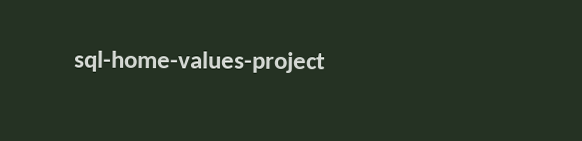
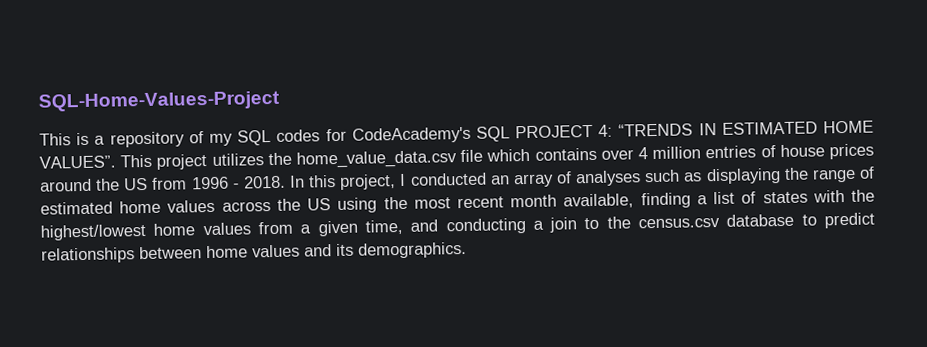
[73,50,326,74] sql-home-values-project -> [38,90,280,112] [39,120,874,148] [39,143,875,170] [40,166,875,192] [40,189,875,215] [40,212,875,241] [41,241,467,264] SQL-Home-Values-Project // This is a repository of my SQL codes for CodeAcademy's SQL PROJECT 4: “TRENDS IN ESTIMATED HOME VALUES”. This project utilizes the home_value_data.csv file which contains over 4 million entries of house prices around the US from 1996 - 2018. In this project, I conducted an array of analyses such as displaying the range of estimated home values across the US using the most recent month available, finding a list of states with the highest/lowest home values from a given time, and conducting a join to the census.csv database to predict relationships between home values and its demographics.

